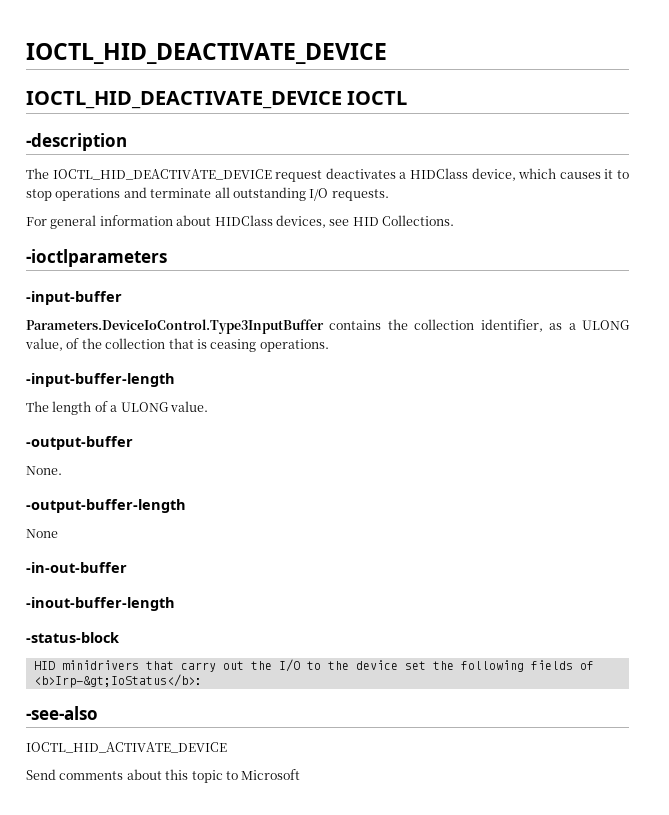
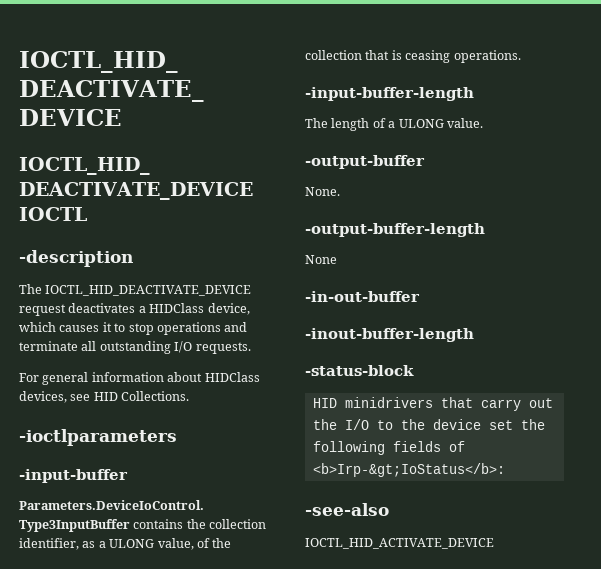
[26,769,301,783] // Send comments about this topic to Microsoft -> (494, 543) none

